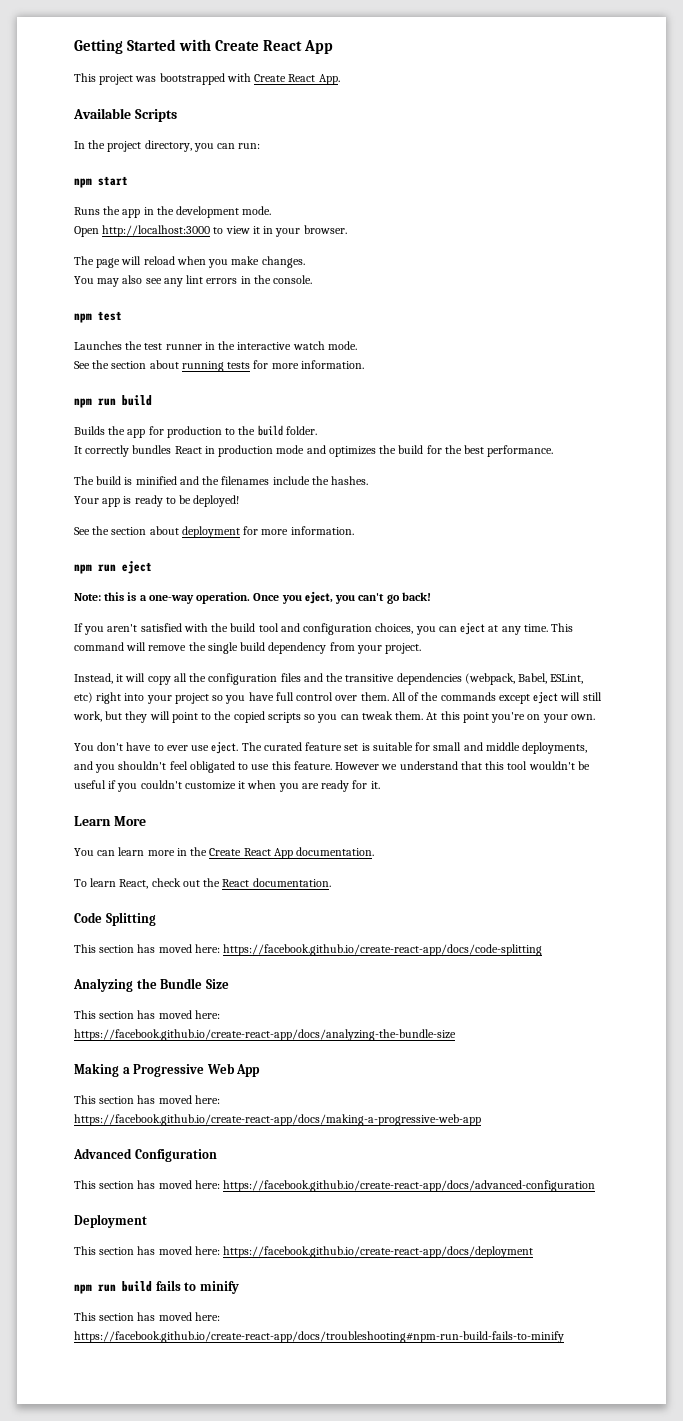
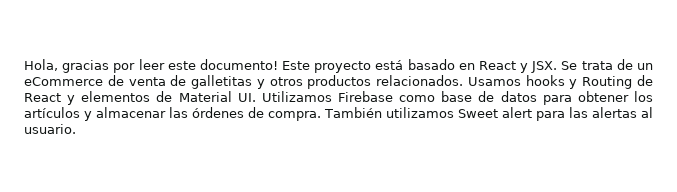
[74,39,334,54] [74,73,340,85] [73,108,177,122] [74,140,261,152] [74,176,128,188] [74,206,272,218] [74,225,347,237] [74,256,305,268] [74,275,313,287] [74,311,122,323] [74,341,357,350] [74,360,364,372] [74,395,152,408] [74,425,317,438] [74,445,554,457] [74,476,369,485] [74,495,240,507] [74,526,354,538] [74,561,152,574] [74,591,431,604] [74,623,574,635] [74,642,422,654] [74,673,584,685] [74,692,602,704] [73,711,595,723] [74,742,588,754] [74,761,590,773] [74,780,380,792] [74,816,146,826] [74,847,375,859] [74,878,331,889] [74,912,156,926] [74,944,543,956] [73,978,229,992] [74,1010,220,1019] [74,1029,456,1041] [74,1063,261,1077] [74,1095,220,1104] [74,1114,481,1126] [73,1148,217,1162] [74,1180,596,1192] [74,1214,147,1228] [74,1246,534,1258] [74,1280,239,1294] [74,1312,220,1321] [74,1331,564,1343] Getting Started with Create React App // This project was bootstrapped with Create React App. // Available Scripts // In the project directory, you can run: // npm start // Runs the app in the development mode. // Open http://localhost:3000 to view it in your browser. // The page will reload when you make changes. // You may also see any lint errors in the console. // npm test // Launches the test runner in the interactive watch mode. // See the section about running tests for more information. // npm run build // Builds the app for production to the build folder. // It correctly bundles React in production mode and optimizes the build for the best performance. // The build is minified and the filenames include the hashes. // Your app is ready to be deployed! // See the section about deployment for more information. // npm run eject // Note: this is a one-way operation. Once you eject, you can't go back! // If you aren't satisfied with the build tool and configuration choices, you can eject at any time. This command will remove the single build dependency from your project. // Instead, it will copy all the configuration files and the transitive dependencies (webpack, Babel, ESLint, etc) right into your project so you have full control over them. All of the commands except eject will still work, but they will point to the copied scripts so you can tweak them. At this point you're on your own. // You don't have to ever use eject. The curated feature set is suitable for small and middle deployments, and you shouldn't feel obligated to use this feature. However we understand that this tool wouldn't be useful if you couldn't customize it when you are ready for it. // Learn More // You can learn more in the Create React App documentation. // To learn React, check out the React documentation. // Code Splitting // This section has moved here: https://facebook.github.io/create-react-app/docs/code-splitting // Analyzing the Bundle Size // This section has moved here: https://facebook.github.io/create-react-app/docs/analyzing-the-bundle-size // Making a Progressive Web App // This section has moved here: https://facebook.github.io/create-react-app/docs/making-a-progressive-web-app // Advanced Configuration // This section has moved here: https://facebook.github.io/create-react-app/docs/advanced-configuration // Deployment // This section has moved here: https://facebook.github.io/create-react-app/docs/deployment // npm run build fails to minify // This section has moved here: https://facebook.github.io/create-react-app/docs/troubleshooting#npm-run-build-fails-to-minify -> [24,59,653,73] [24,75,653,89] [24,91,653,105] [24,107,653,121] [24,124,76,134] Hola, gracias por leer este documento! Este proyecto está basado en React y JSX. Se trata de un eCommerce de venta de galletitas y otros productos relacionados. Usamos hooks y Routing de React y elementos de Material UI. Utilizamos Firebase como base de datos para obtener los artículos y almacenar las órdenes de compra. También utilizamos Sweet alert para las alertas al usuario.

